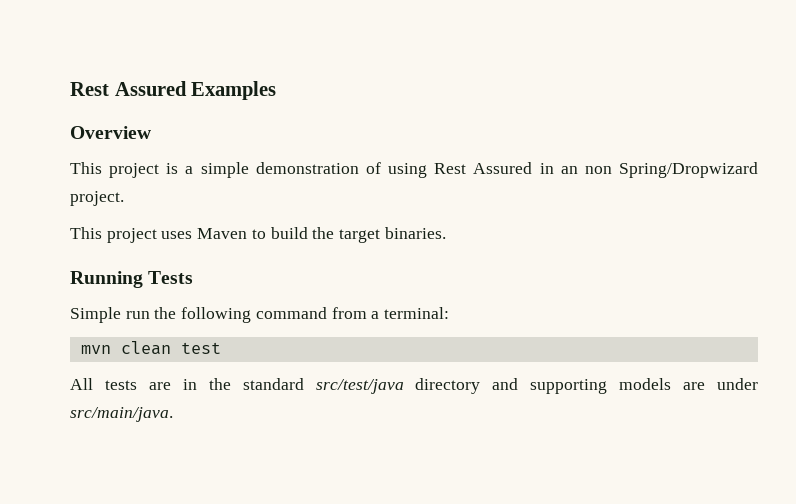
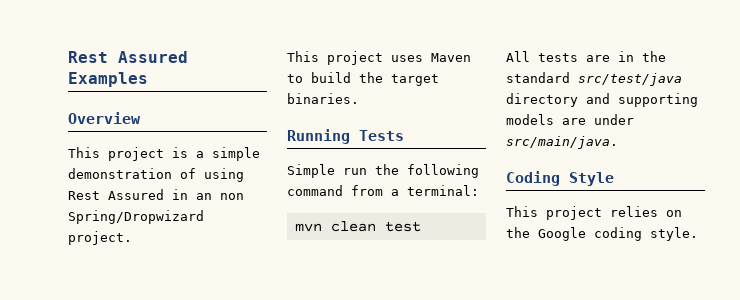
(173, 414) none -> [506,171,614,186] [506,206,682,220] [506,227,698,241] // Coding Style // This project relies on the Google coding style.

